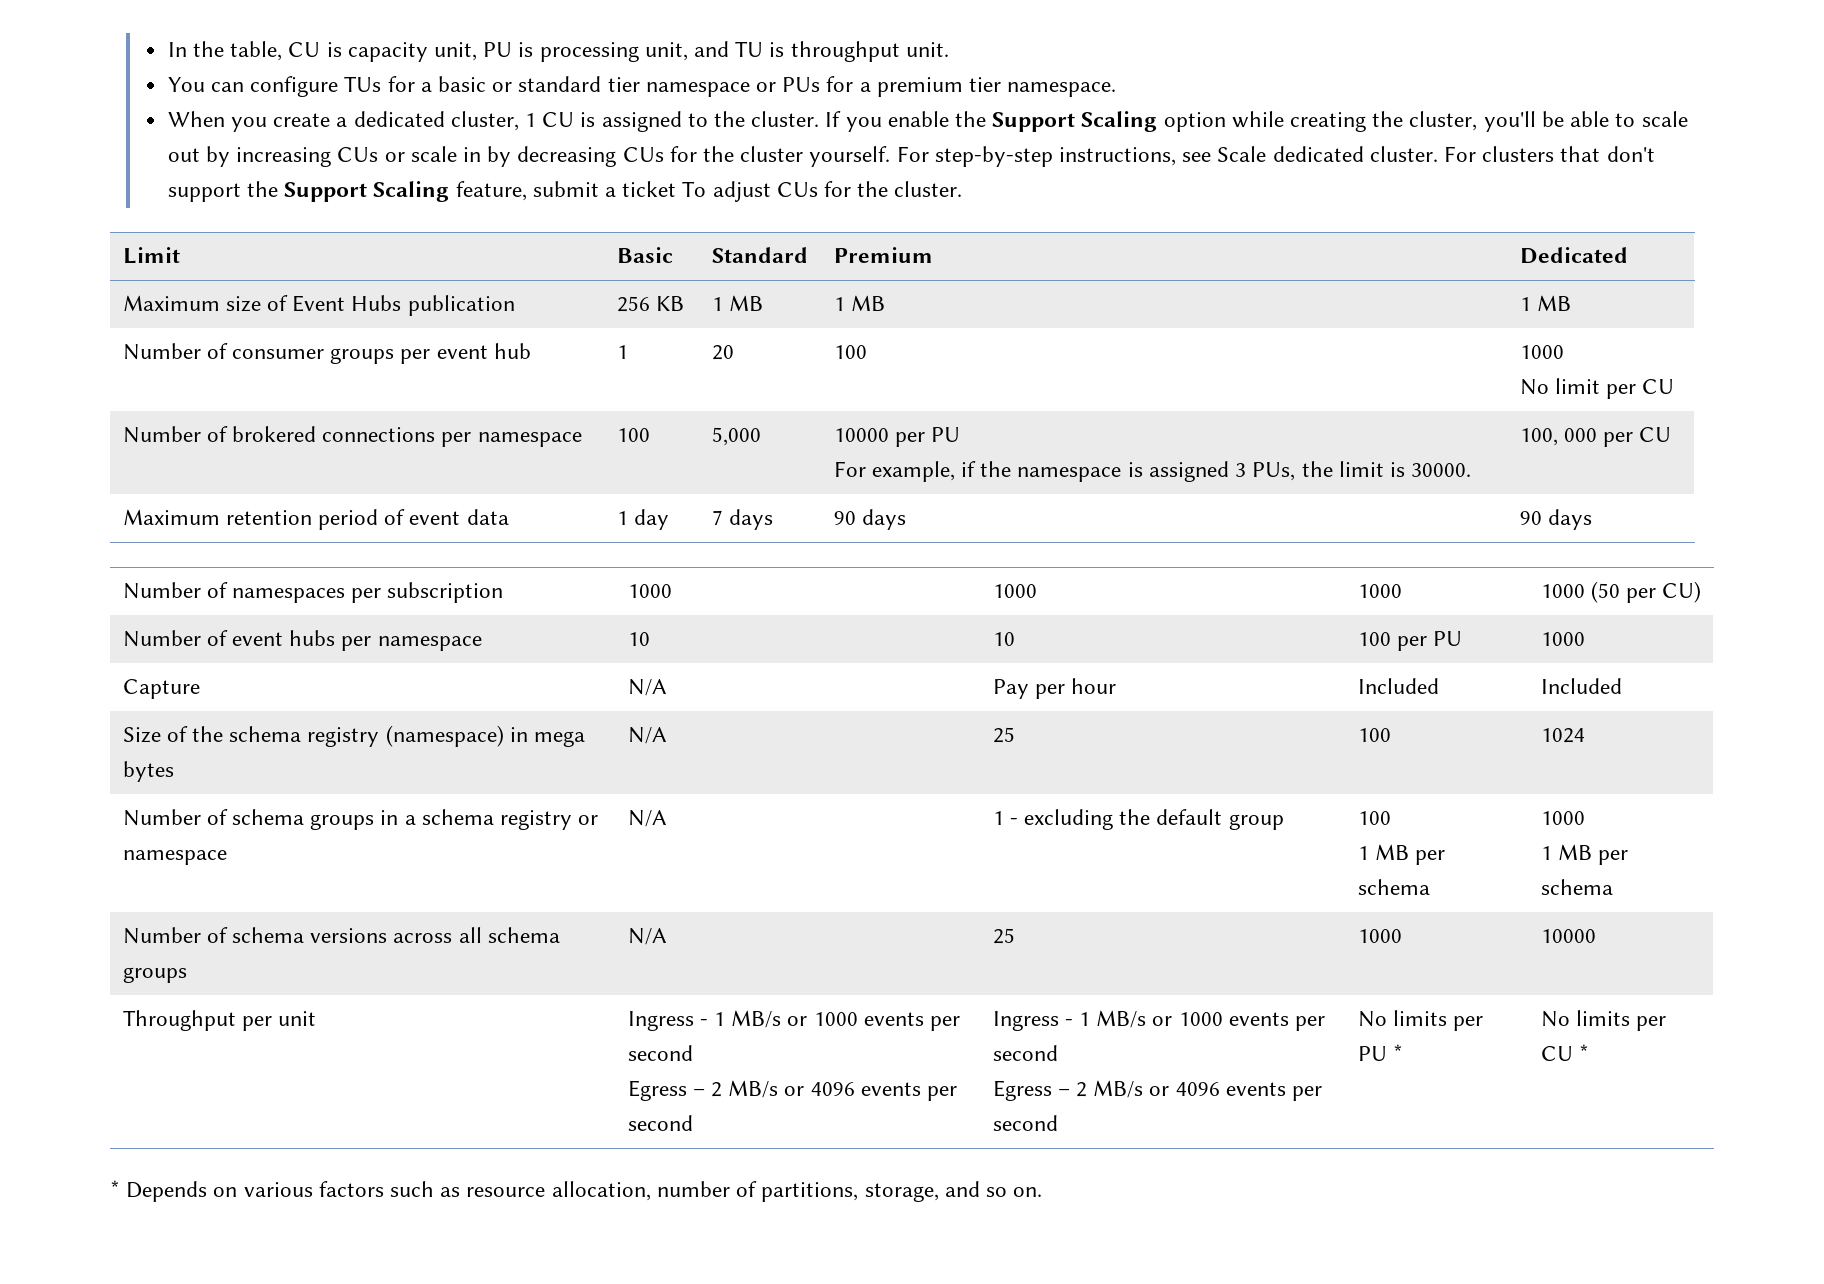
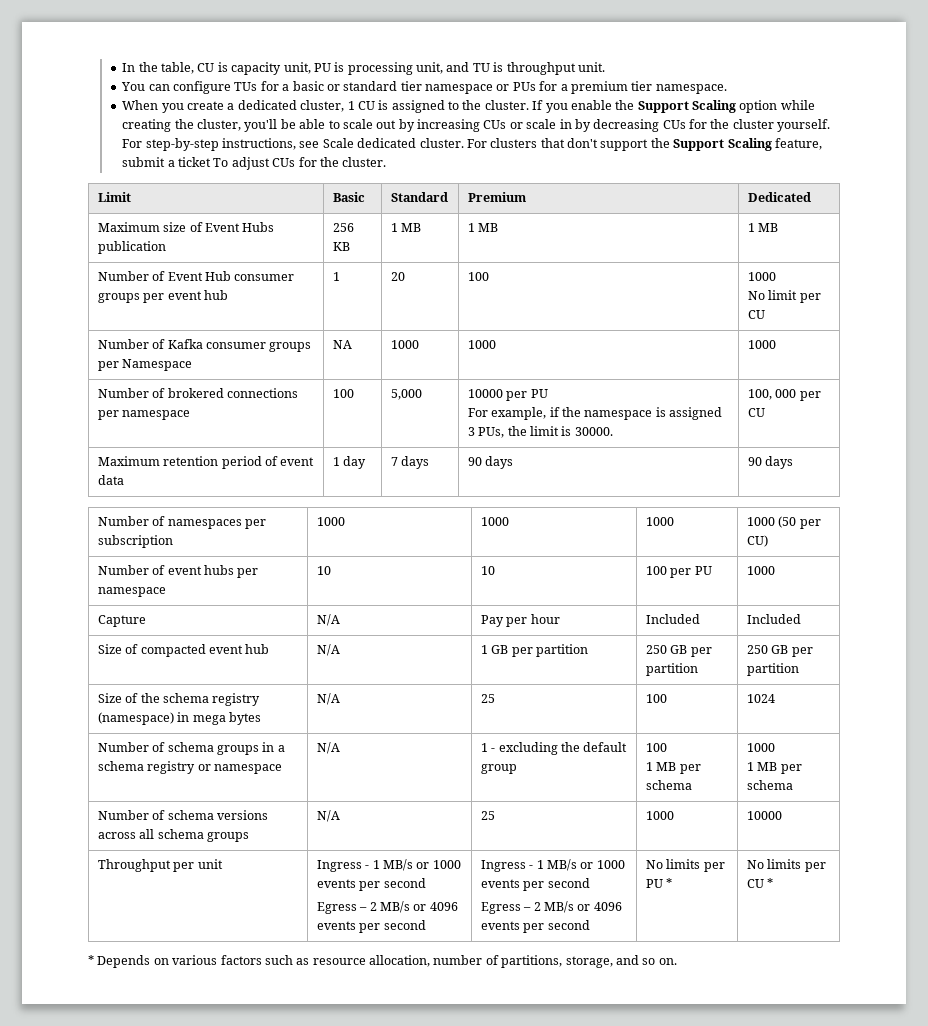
(228, 351) none -> [167,271,231,281] Event Hub
(1675, 386) none -> [97,339,312,352] [97,359,193,371] [332,340,352,349] [390,340,419,349] [467,340,496,349] [747,340,776,349] // Number of Kafka consumer groups per Namespace | NA | 1000 | 1000 | 1000
(1622, 686) none -> [97,644,270,657] [316,644,340,656] [480,644,588,657] [645,645,712,657] [645,663,698,676] [746,645,813,657] [746,663,799,676] // Size of compacted event hub | N/A | 1 GB per partition | 250 GB per partition | 250 GB per partition

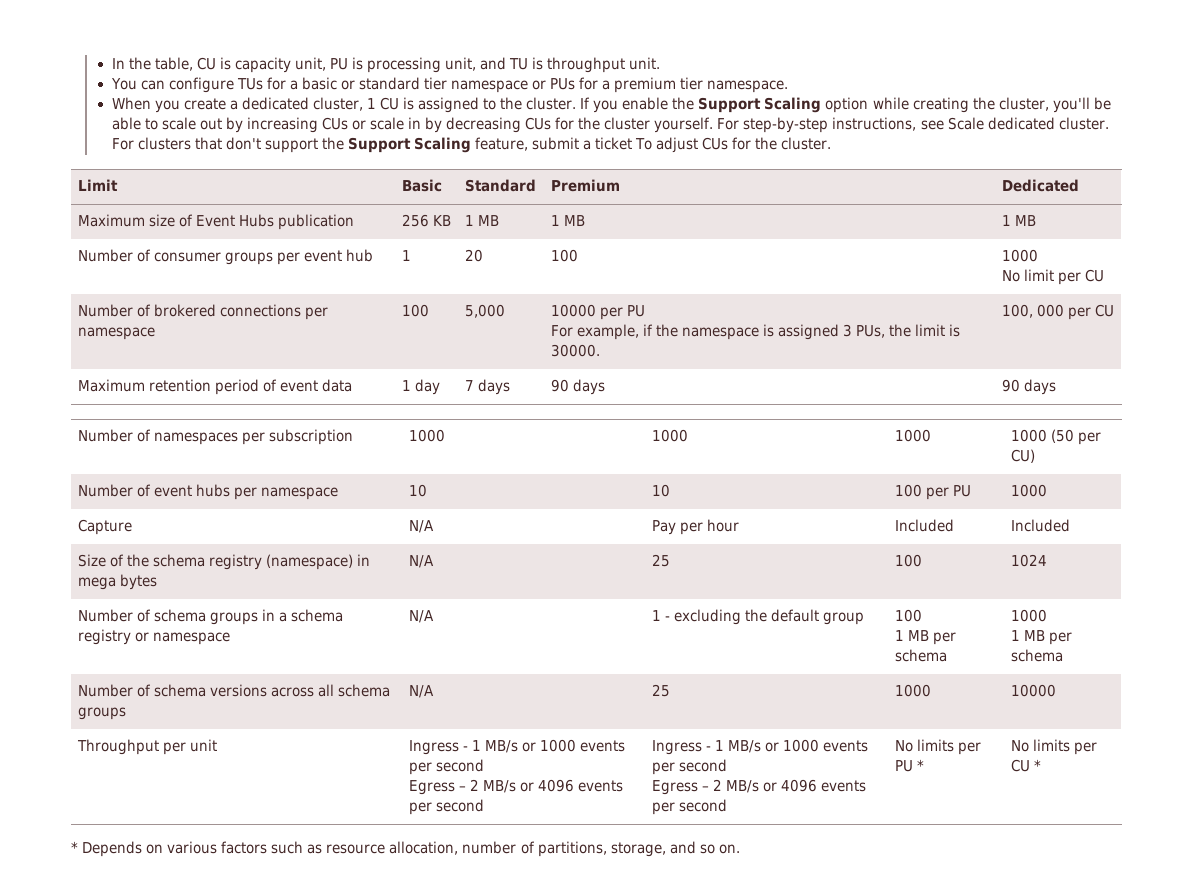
[167,271,231,281] Event Hub -> (151, 255) none
[97,339,312,352] [97,359,193,371] [332,340,352,349] [390,340,419,349] [467,340,496,349] [747,340,776,349] // Number of Kafka consumer groups per Namespace | NA | 1000 | 1000 | 1000 -> (1104, 275) none
[97,644,270,657] [316,644,340,656] [480,644,588,657] [645,645,712,657] [645,663,698,676] [746,645,813,657] [746,663,799,676] // Size of compacted event hub | N/A | 1 GB per partition | 250 GB per partition | 250 GB per partition -> (1070, 525) none

